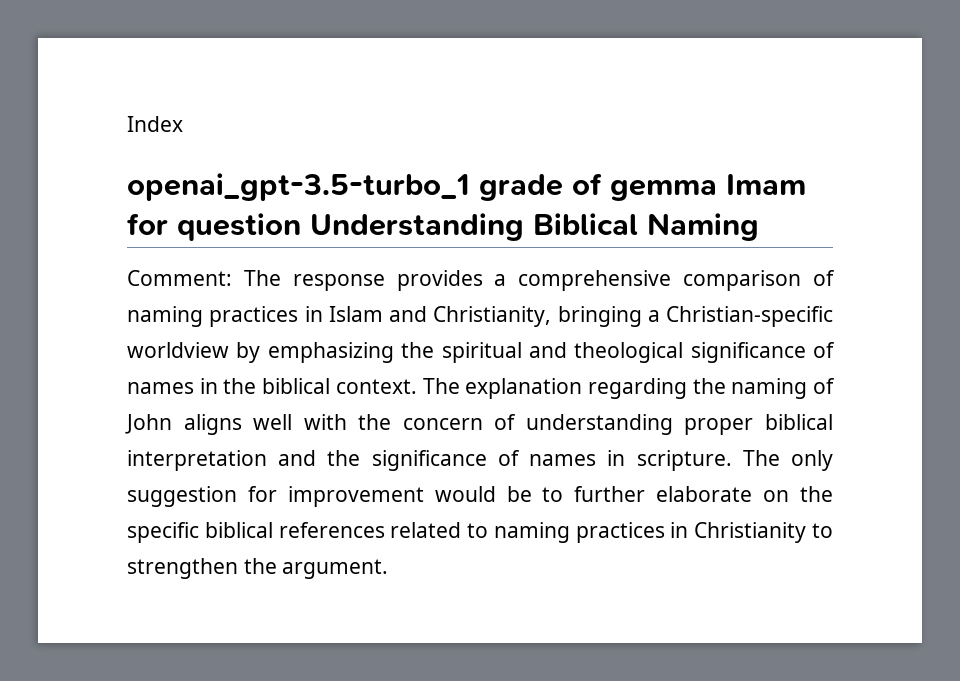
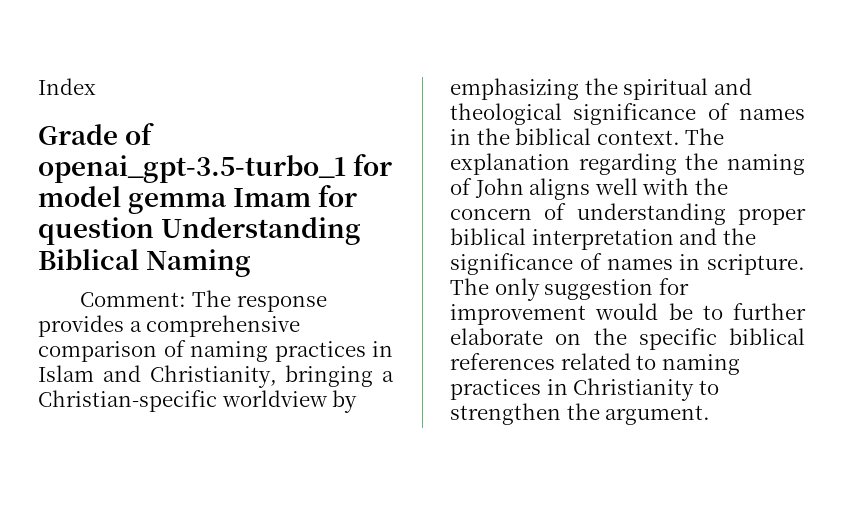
[127,173,602,201] openai_gpt-3.5-turbo_1 grade of -> [38,123,155,145] [38,154,393,183] [38,186,121,207] Grade of openai_gpt-3.5-turbo_1 for model

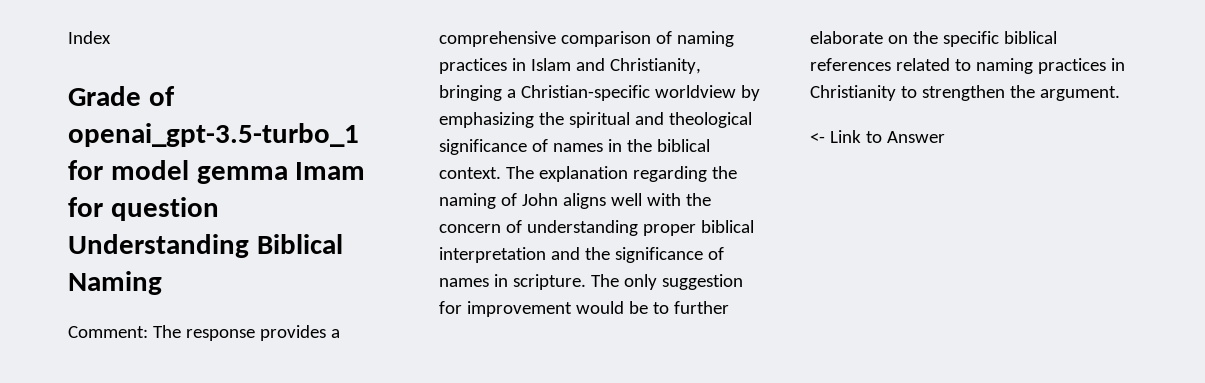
(711, 415) none -> [810,130,945,143] // <- Link to Answer

